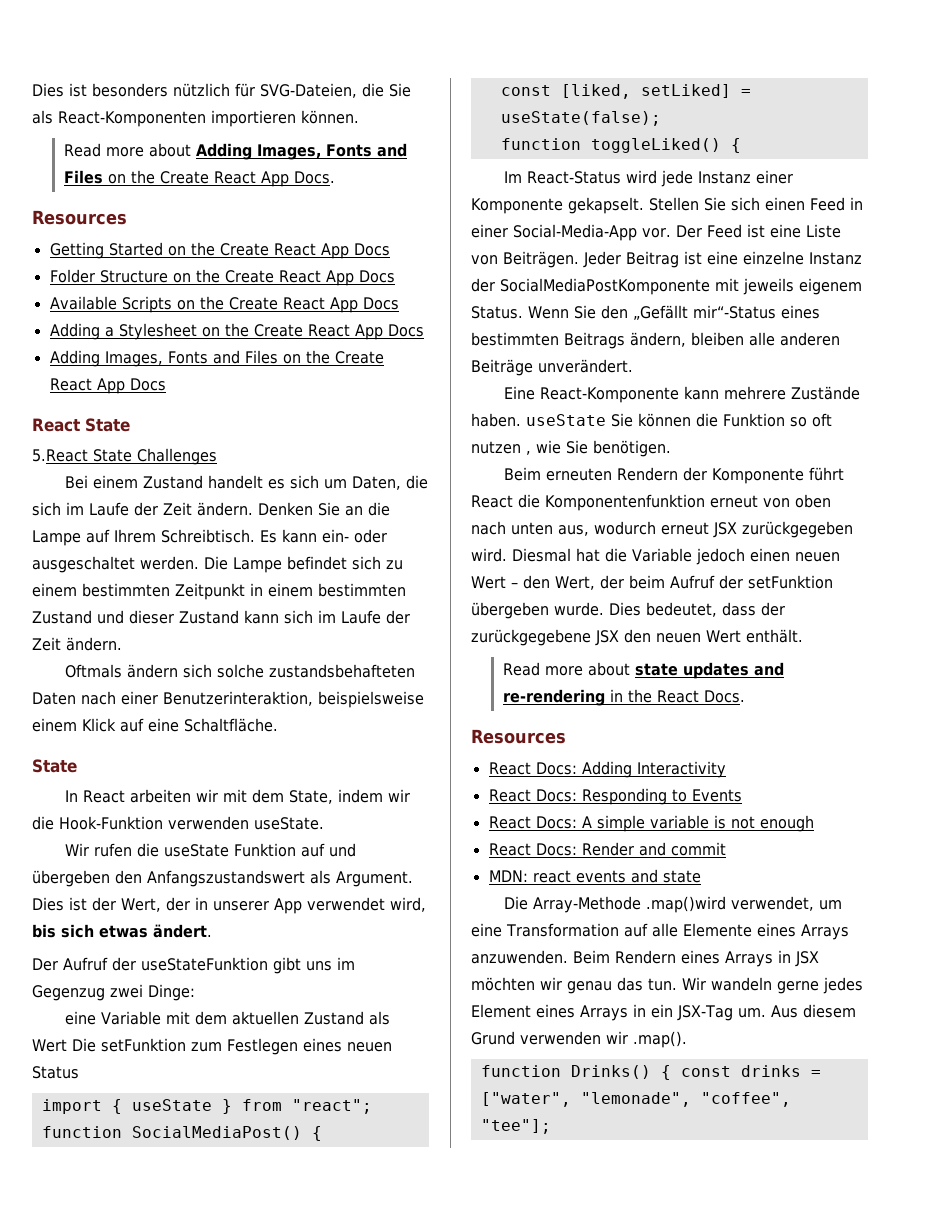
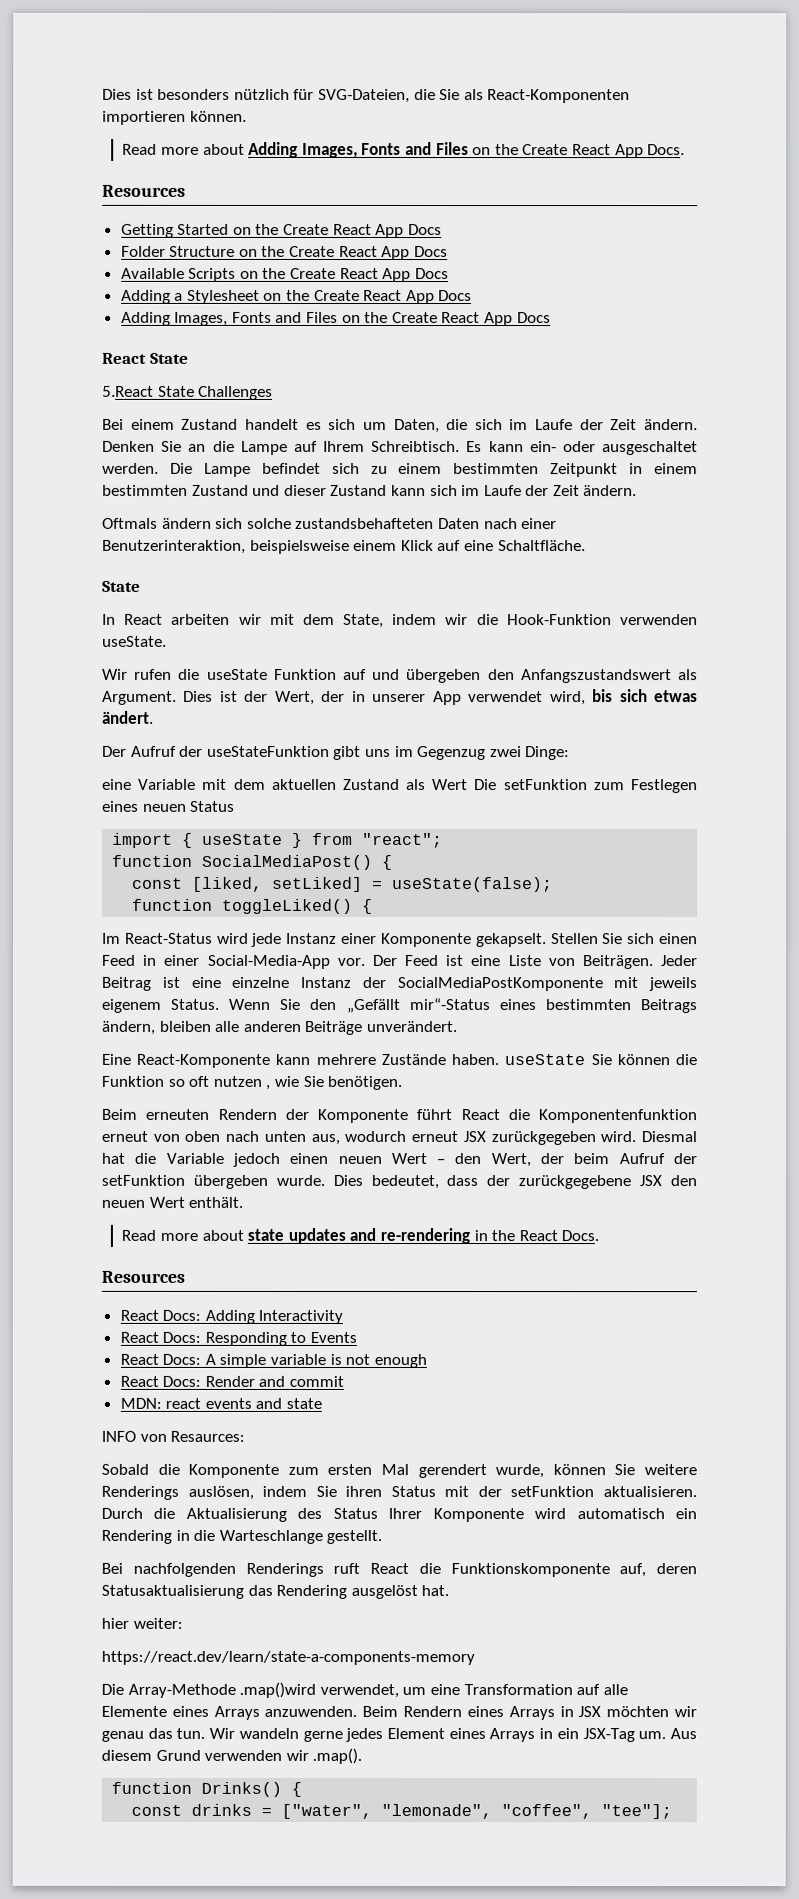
(701, 876) none -> [101,1430,246,1442] [101,1463,698,1479] [101,1485,697,1500] [101,1507,697,1523] [101,1529,383,1544] [101,1562,697,1578] [101,1584,450,1600] [101,1617,183,1629] [101,1650,475,1666] // INFO von Resaurces: // Sobald die Komponente zum ersten Mal gerendert wurde, können Sie weitere Renderings auslösen, indem Sie ihren Status mit der setFunktion aktualisieren. Durch die Aktualisierung des Status Ihrer Komponente wird automatisch ein Rendering in die Warteschlange gestellt. // Bei nachfolgenden Renderings ruft React die Funktionskomponente auf, deren Statusaktualisierung das Rendering ausgelöst hat. // hier weiter: // https://react.dev/learn/state-a-components-memory
(671, 1072) none -> (303, 1789) //

